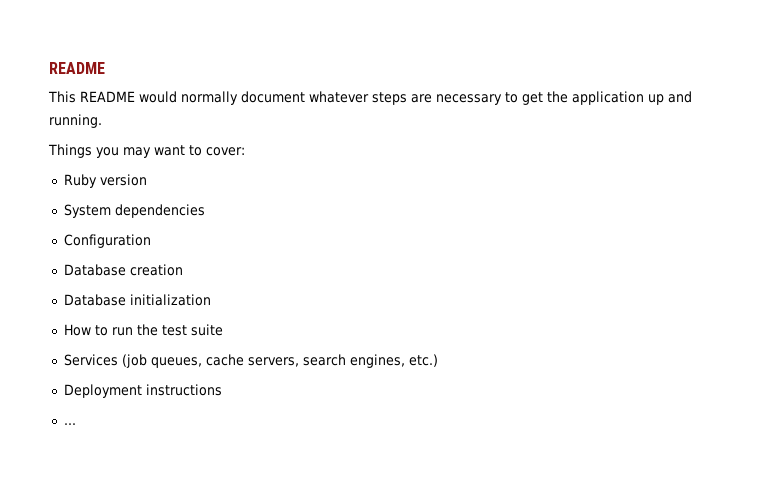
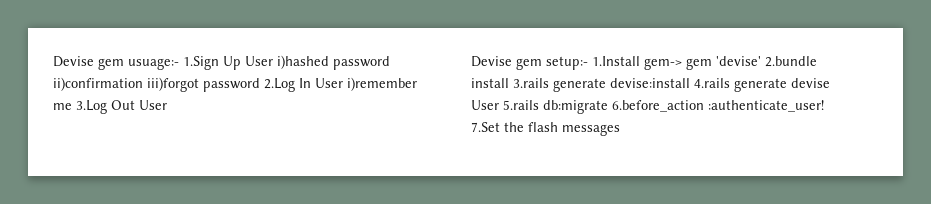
[49,62,105,74] [48,91,692,105] [49,114,102,128] [48,144,245,158] [63,174,147,188] [63,204,205,218] [63,234,151,248] [63,264,183,276] [63,294,211,306] [63,324,223,336] [63,354,438,368] [63,384,222,398] [63,423,76,425] README // This README would normally document whatever steps are necessary to get the application up and running. // Things you may want to cover: // Ruby version // System dependencies // Configuration // Database creation // Database initialization // How to run the test suite // Services (job queues, cache servers, search engines, etc.) // Deployment instructions // ... -> [53,55,390,70] [53,77,417,92] [53,100,167,114] [471,56,817,70] [471,78,830,92] [471,100,824,114] [471,122,620,136] Devise gem usuage:- 1.Sign Up User i)hashed password ii)confirmation iii)forgot password 2.Log In User i)remember me 3.Log Out User // Devise gem setup:- 1.Install gem-> gem 'devise' 2.bundle install 3.rails generate devise:install 4.rails generate devise User 5.rails db:migrate 6.before_action :authenticate_user! 7.Set the flash messages

